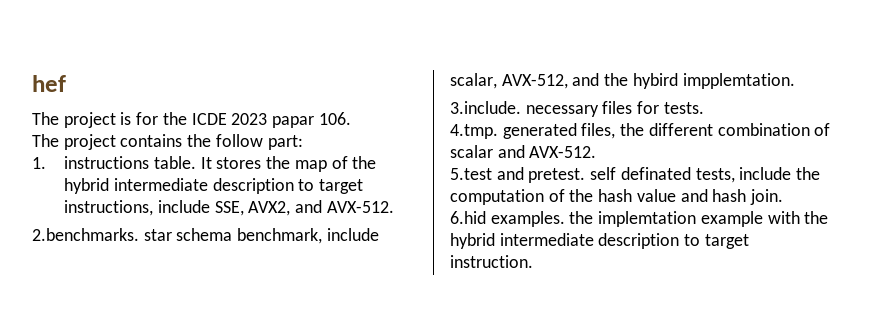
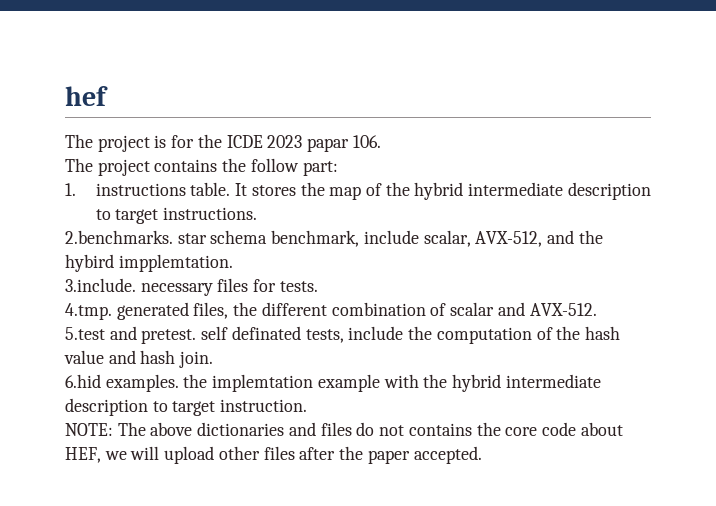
[64,200,394,216] instructions, include SSE, AVX2, and AVX-512. -> [163,207,258,220] instructions.
(533, 261) none -> [65,422,623,436] [65,446,482,464] // NOTE: The above dictionaries and files do not contains the core code about HEF, we will upload other files after the paper accepted.

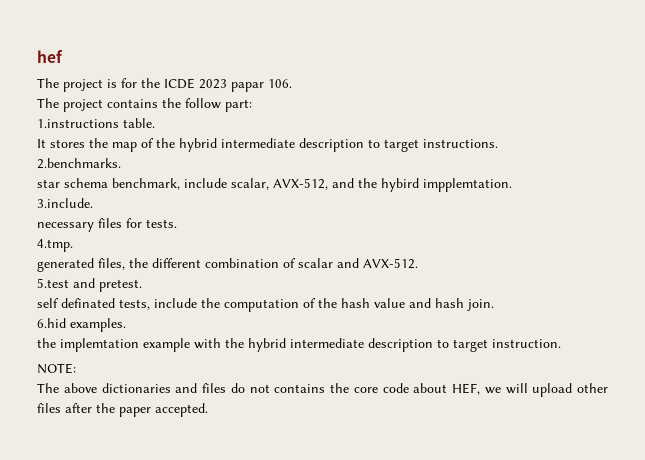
[65,183,186,196] 1. instructions -> [37,119,119,128] 1.instructions
(231, 189) none -> (155, 123) //
(173, 237) none -> (121, 163) //
(136, 285) none -> (93, 203) //
(112, 311) none -> (73, 245) //
(197, 336) none -> (142, 285) //
(179, 383) none -> (126, 325) //
(113, 429) none -> (76, 368) //

